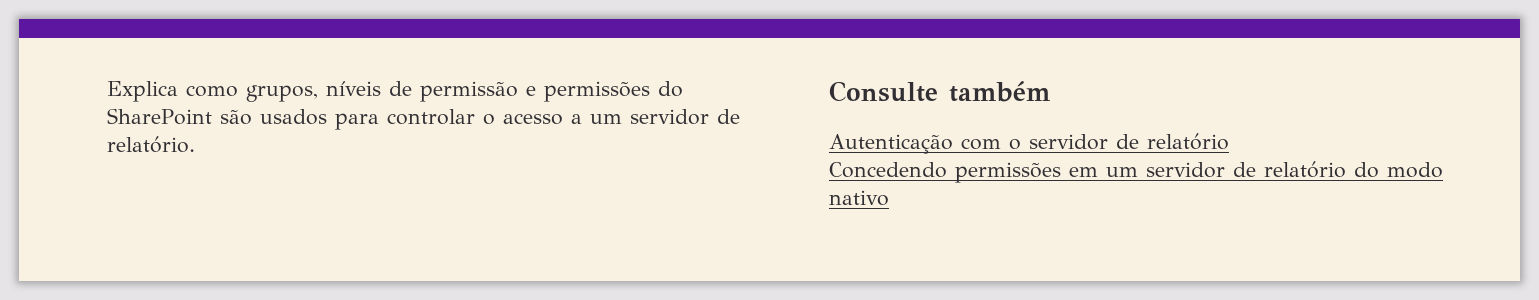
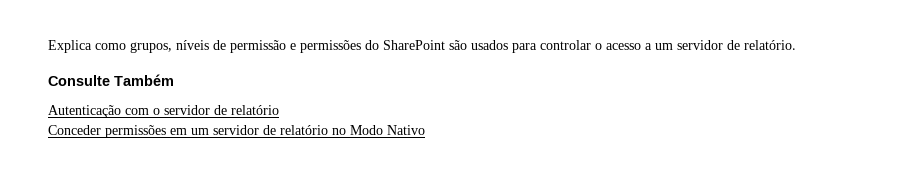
[949,81,1051,102] também -> [114,74,174,86] Também
[829,162,947,178] Concedendo -> [48,125,101,135] Conceder
[1354,162,1443,178] [829,190,889,206] do modo nativo -> [332,125,425,135] no Modo Nativo

